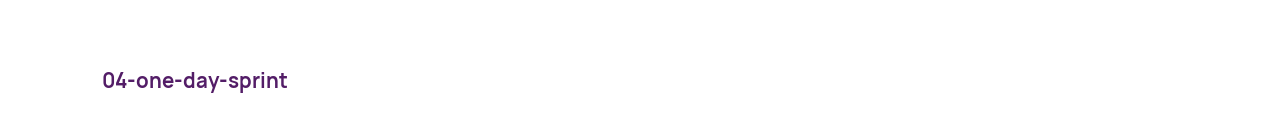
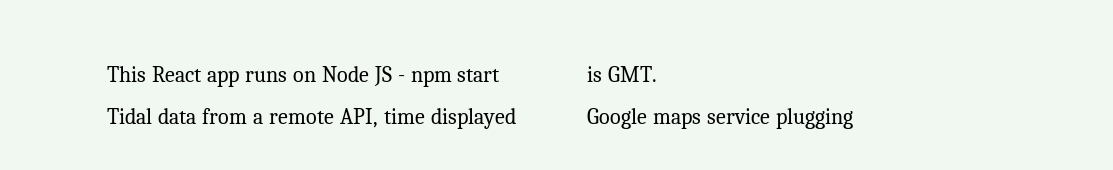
[102,72,288,93] 04-one-day-sprint -> [107,66,501,87] [107,108,516,129] [587,66,657,82] [587,108,853,129] This React app runs on Node JS - npm start // Tidal data from a remote API, time displayed is GMT. // Google maps service plugging

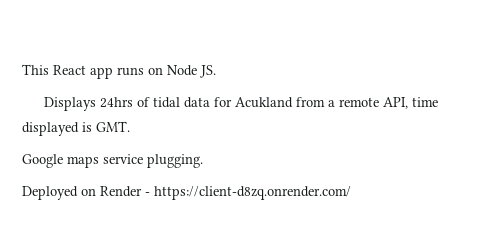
[373,66,501,87] [107,108,196,124] JS - npm start // Tidal data -> [200,65,216,78] [43,97,293,111] JS. // Displays 24hrs of tidal data for Acukland
[775,108,853,129] plugging -> [147,154,203,168] [22,186,351,200] plugging. // Deployed on Render - https://client-d8zq.onrender.com/

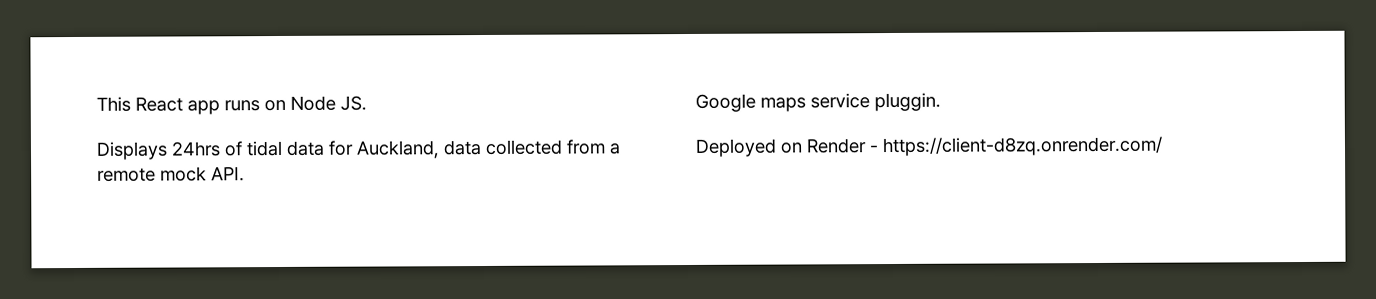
[234,97,438,109] [22,121,130,136] Acukland from a remote API, time displayed is GMT. -> [356,139,621,159] [97,166,245,182] Auckland, data collected from a remote mock API.
[147,154,203,168] plugging. -> [874,92,941,112] pluggin.

